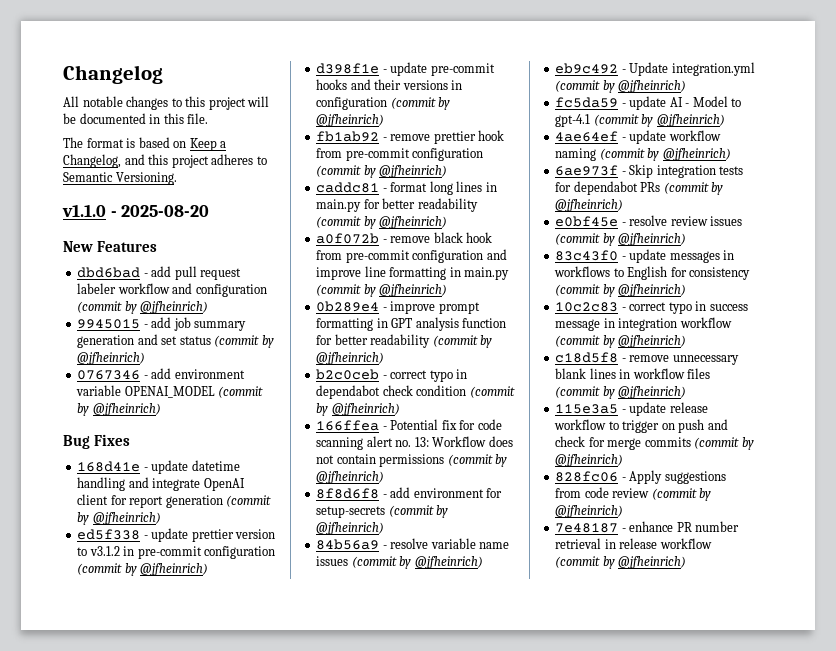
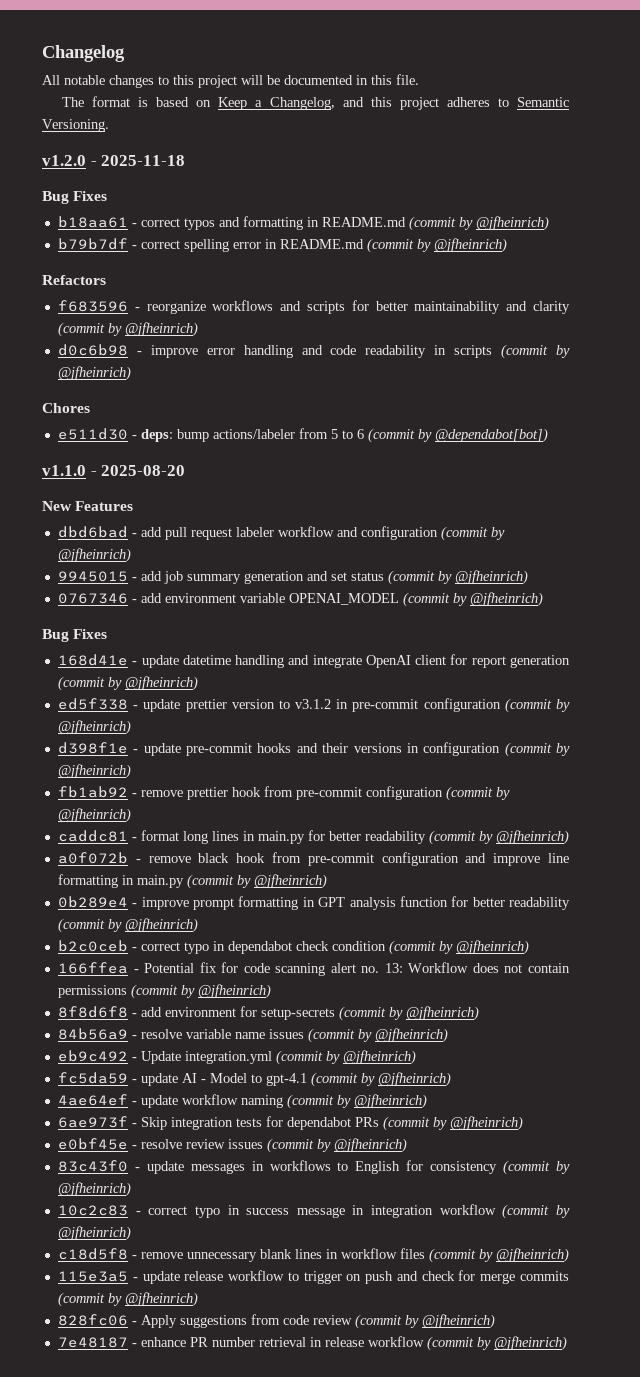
(177, 178) none -> [42,155,186,166] [42,191,108,204] [57,216,549,231] [57,238,507,253] [42,275,106,285] [57,300,570,314] [57,322,198,337] [57,344,571,359] [57,366,131,381] [42,403,90,413] [57,428,548,443] // v1.2.0 - 2025-11-18 // Bug Fixes // b18aa61 - correct typos and formatting in README.md (commit by @jfheinrich) // b79b7df - correct spelling error in README.md (commit by @jfheinrich) // Refactors // f683596 - reorganize workflows and scripts for better maintainability and clarity (commit by @jfheinrich) // d0c6b98 - improve error handling and code readability in scripts (commit by @jfheinrich) // Chores // e511d30 - deps: bump actions/labeler from 5 to 6 (commit by @dependabot[bot])

